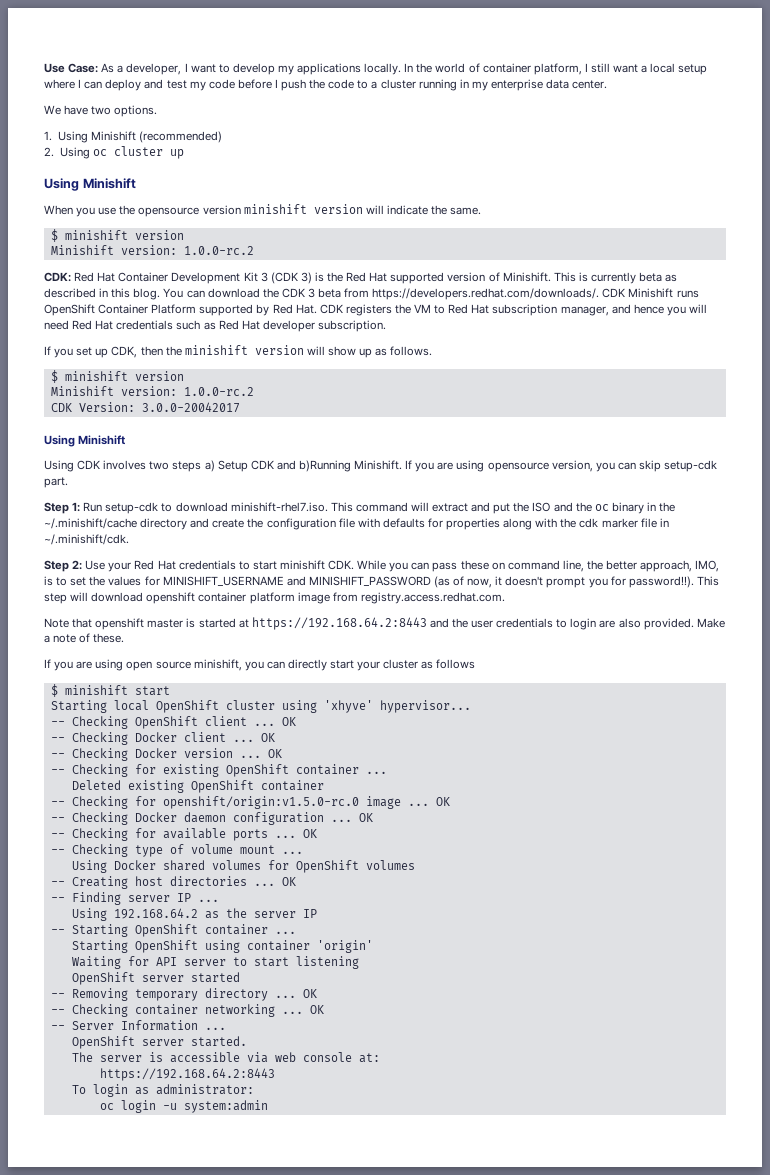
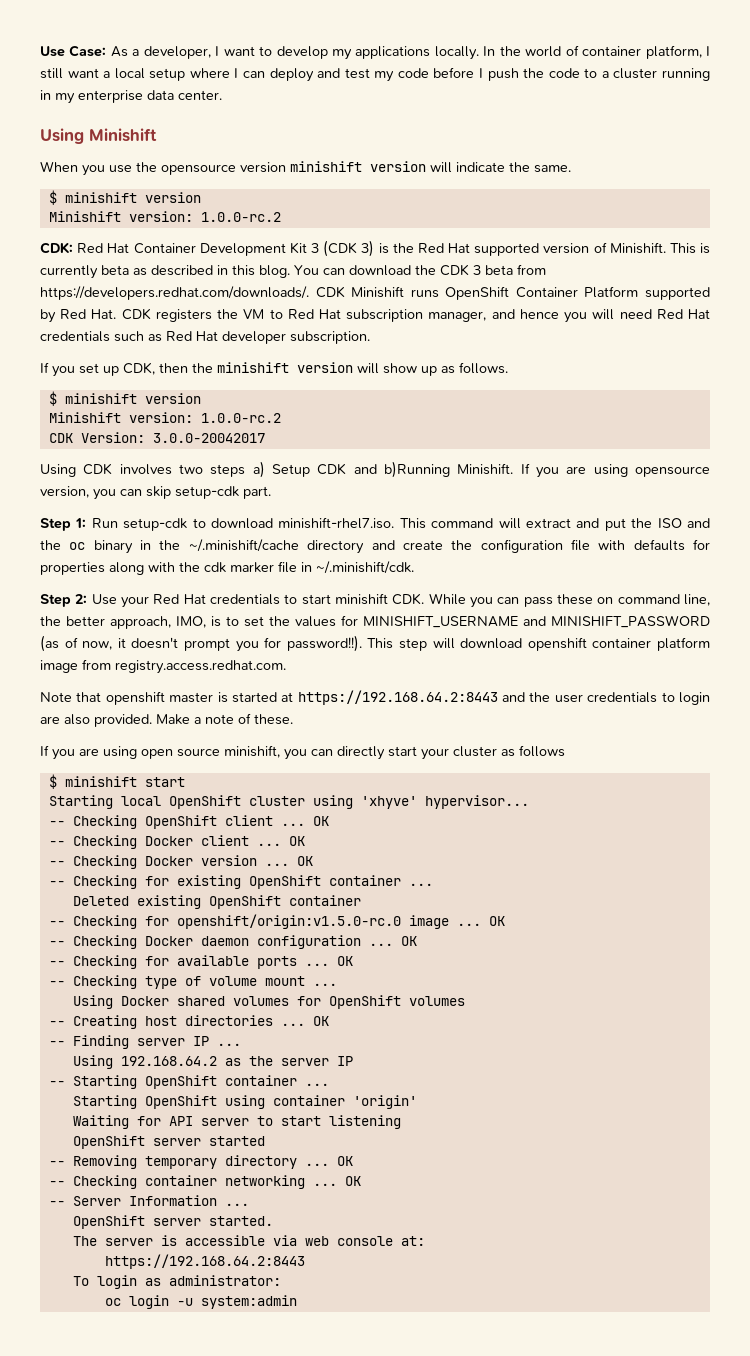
[44,105,158,117] [44,131,222,143] [44,146,184,159] // We have two options. // 1. Using Minishift (recommended) // 2. Using oc cluster up -> (222, 95) none
[44,435,126,447] // Using Minishift -> (265, 438) none

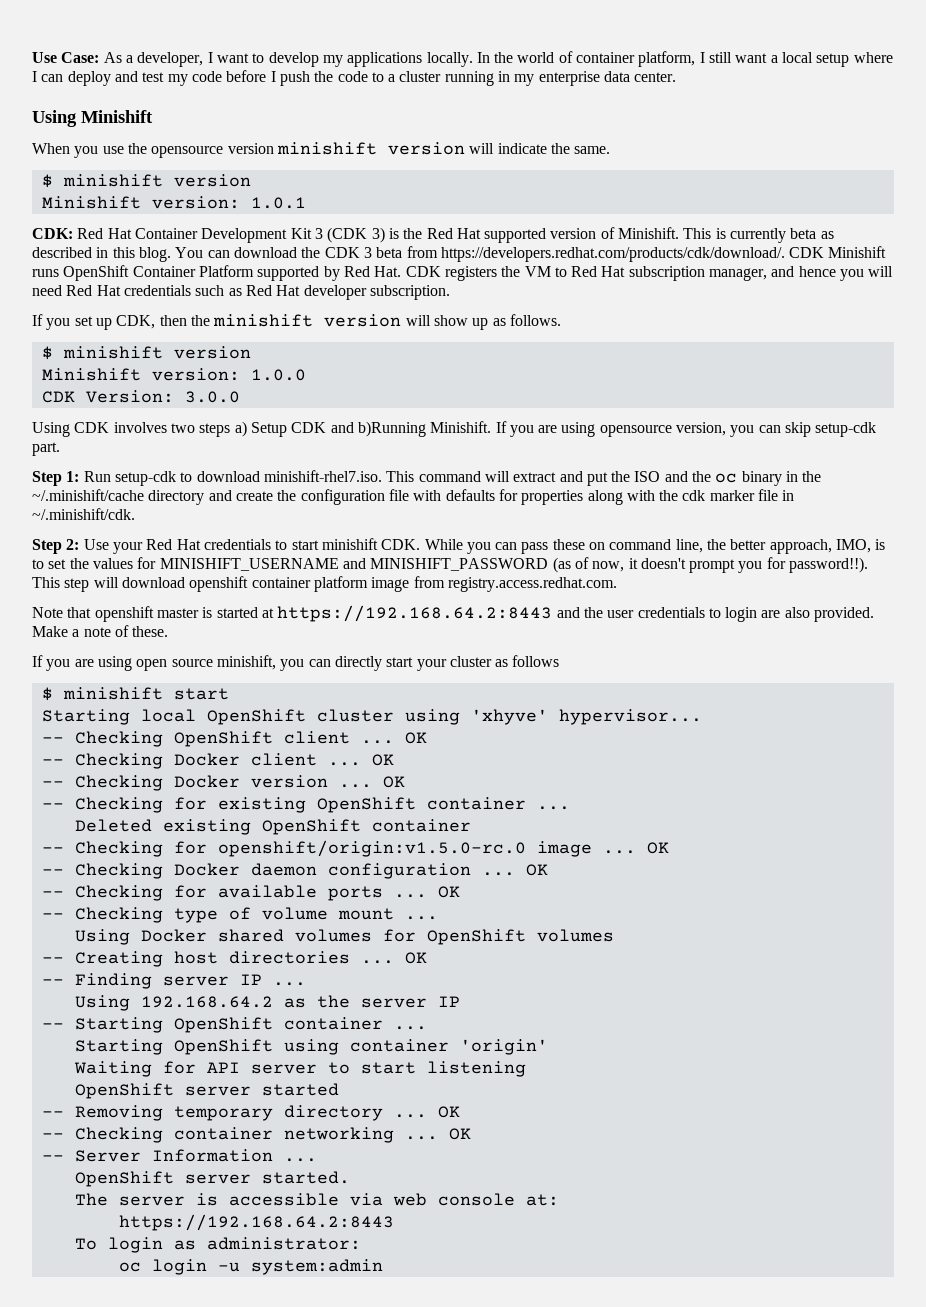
[200,212,281,222] 1.0.0-rc.2 -> [250,197,306,209] 1.0.1
[40,286,309,300] https://developers.redhat.com/downloads/. -> [440,247,785,262] https://developers.redhat.com/products/cdk/download/.
[200,413,281,423] 1.0.0-rc.2 -> [250,369,306,381] 1.0.0
[152,433,265,443] 3.0.0-20042017 -> [184,391,240,403] 3.0.0

